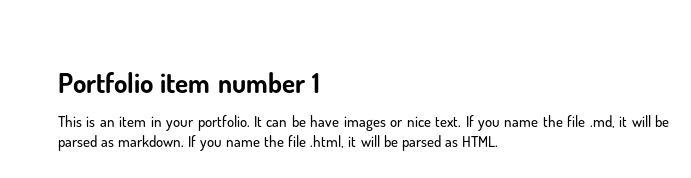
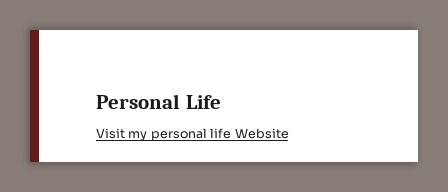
[58,72,320,93] [58,115,669,131] [58,135,498,151] Portfolio item number 1 // This is an item in your portfolio. It can be have images or nice text. If you name the file .md, it will be parsed as markdown. If you name the file .html, it will be parsed as HTML. -> [96,94,221,109] [96,128,289,141] Personal Life // Visit my personal life Website

